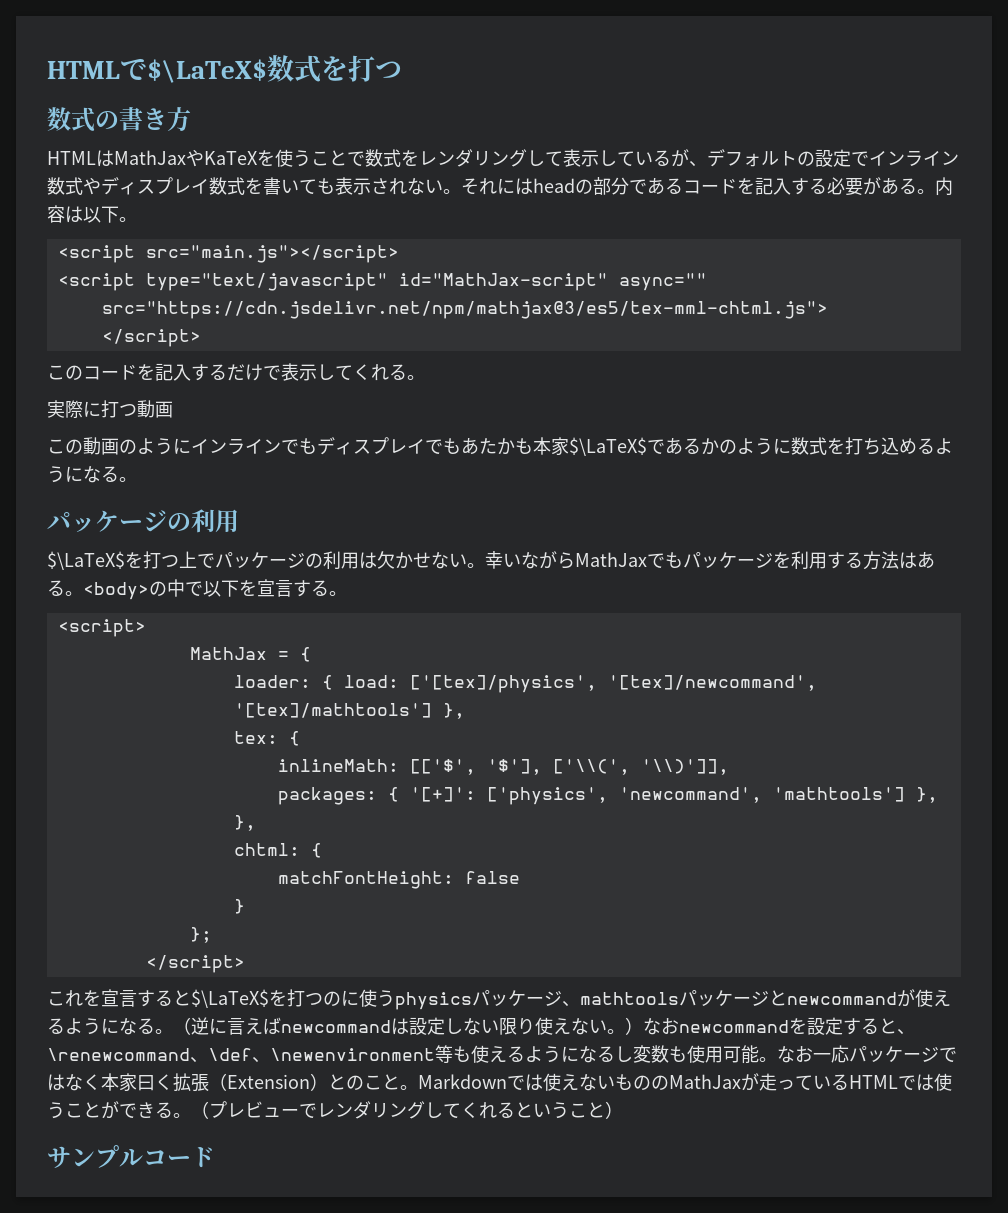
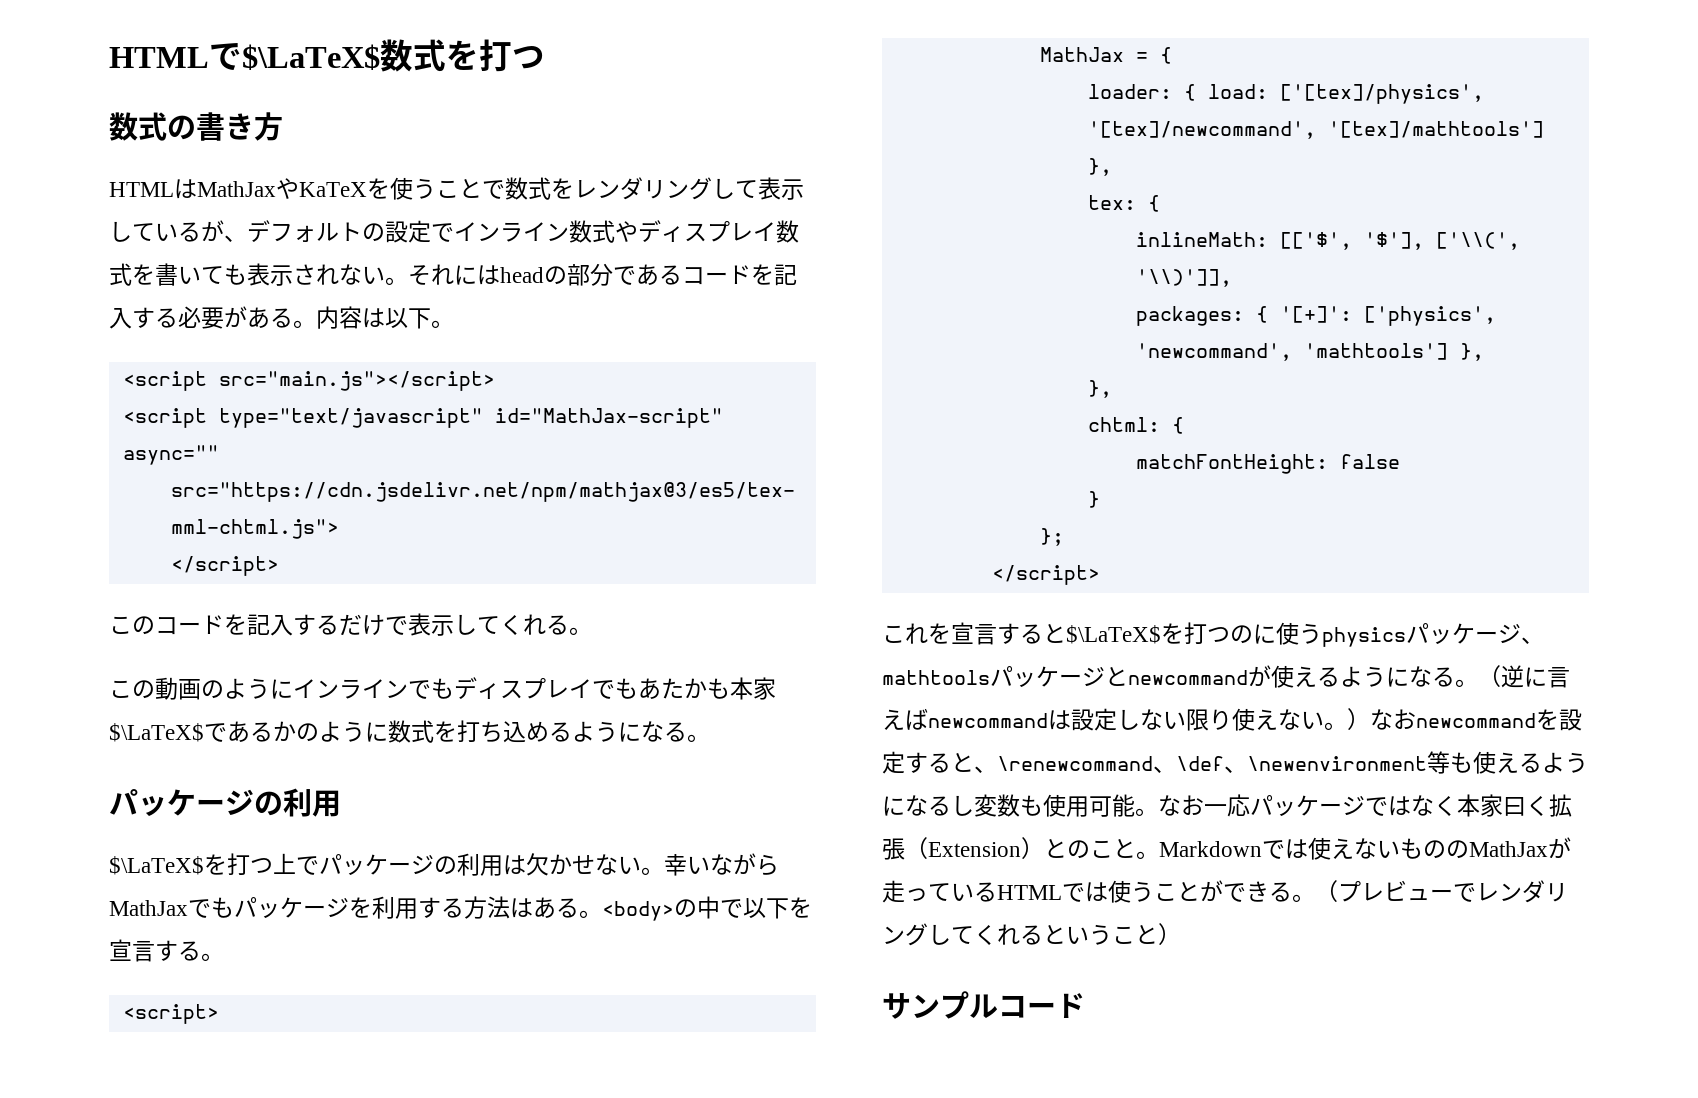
[47,400,173,419] // 実際に打つ動画 -> (592, 631) none

